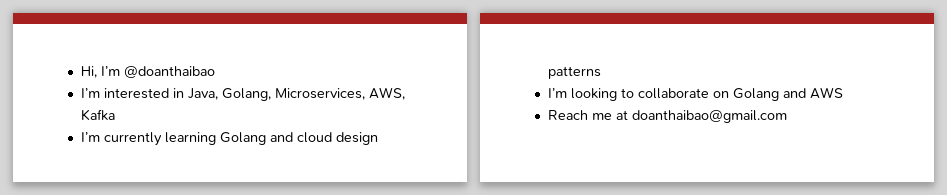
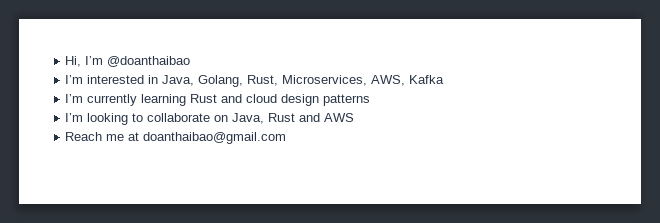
(271, 94) none -> [247,75,279,86] Rust,
[219,132,266,145] Golang -> [190,94,218,103] Rust
[732,88,779,101] Golang -> [232,113,296,124] Java, Rust

